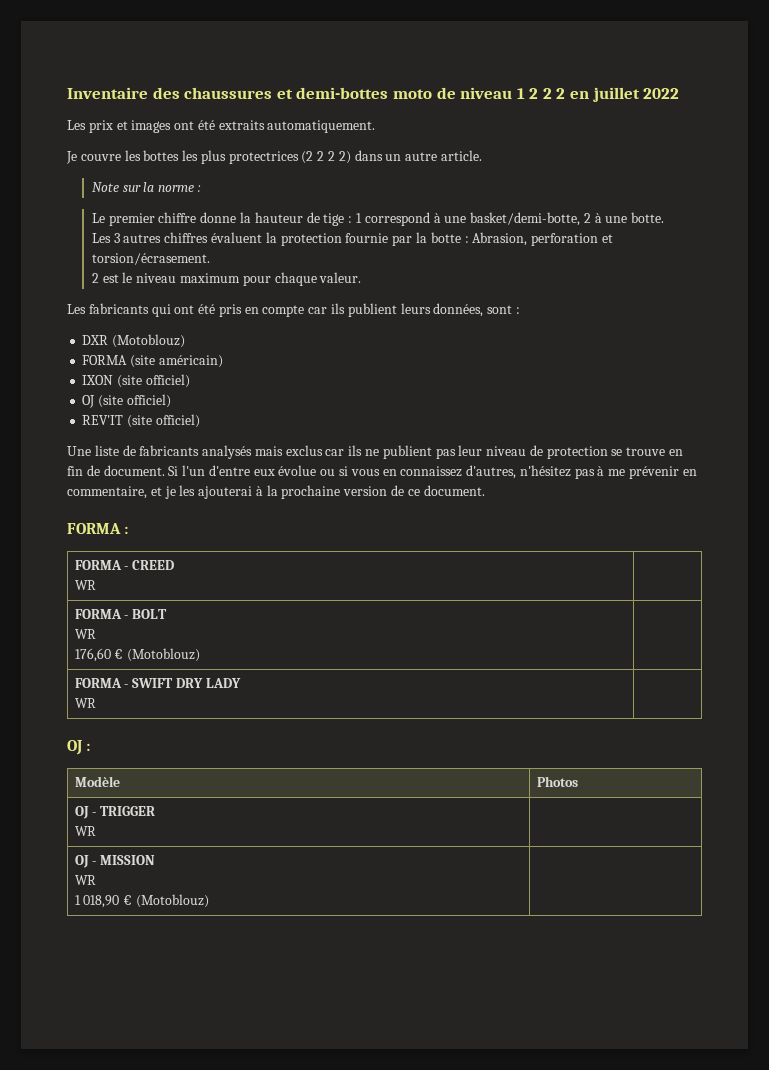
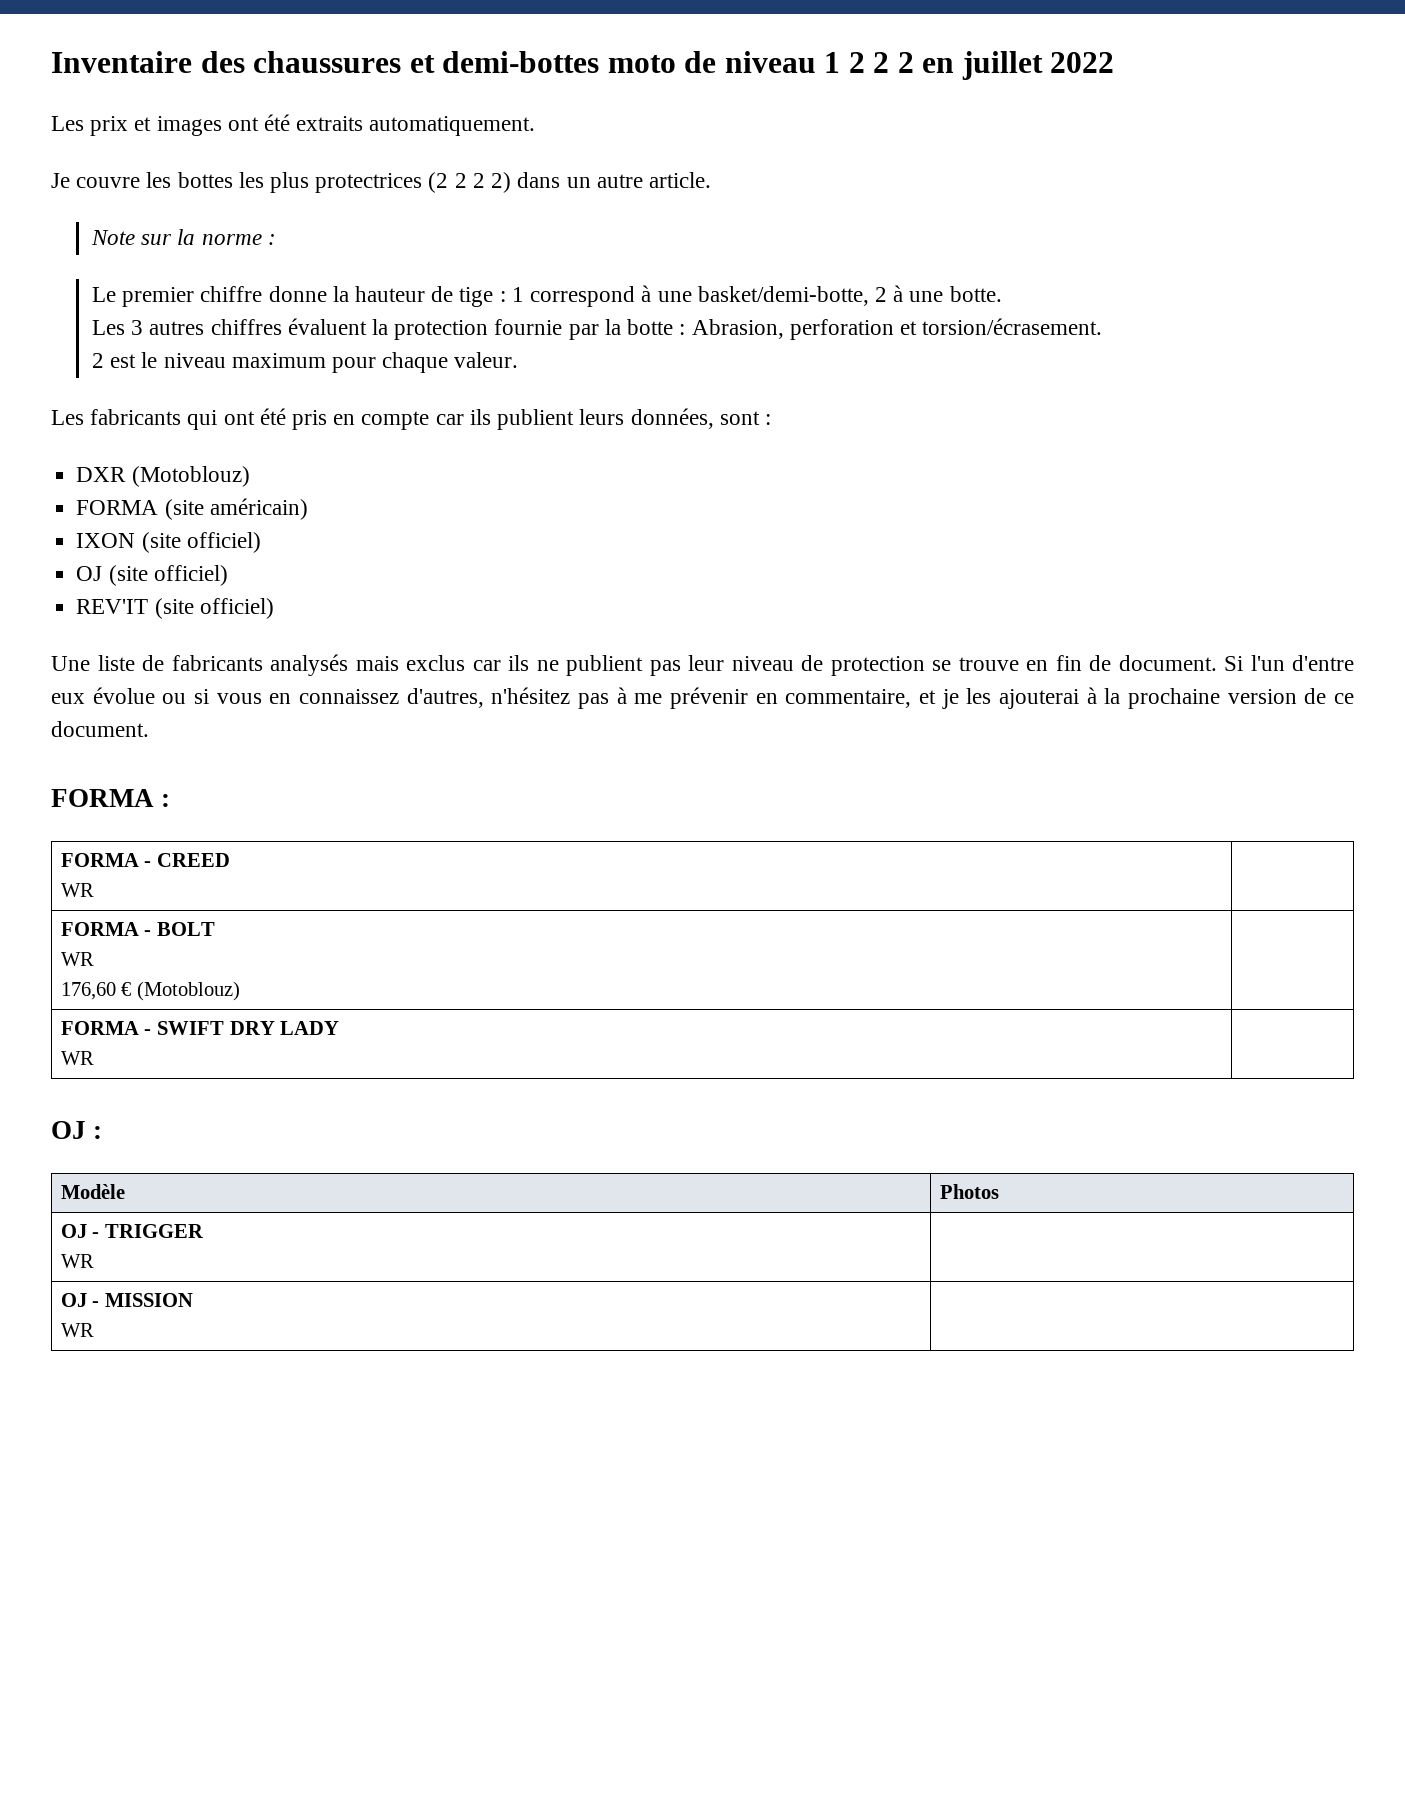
[74,894,209,908] // 1 018,90 € (Motoblouz) -> (94, 1330) none

